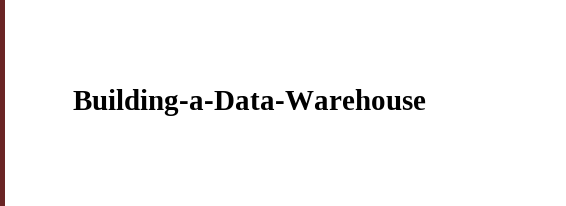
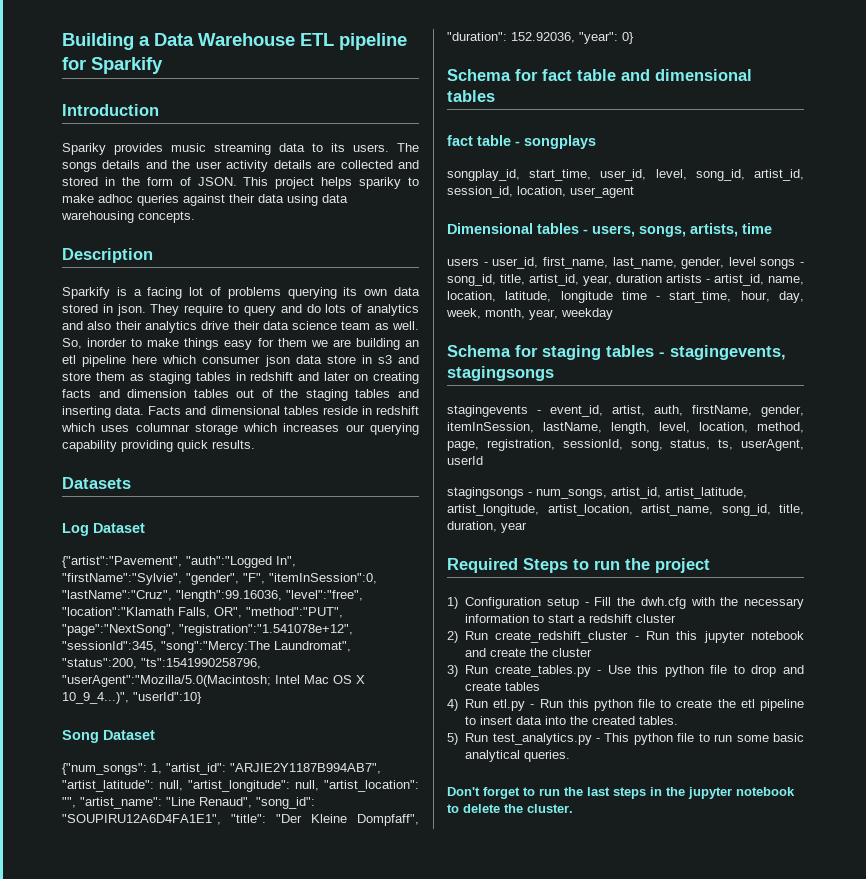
[73,89,426,116] Building-a-Data-Warehouse -> [62,33,407,50] [62,57,163,74] [62,104,159,116] [62,143,419,155] [62,160,420,172] [62,177,419,189] [62,194,348,206] [61,211,195,223] [62,248,153,263] [62,287,421,299] [62,304,419,316] [62,321,420,333] [62,338,419,350] [62,355,420,367] [62,372,419,384] [62,389,419,401] [62,406,419,418] [61,423,419,435] [62,440,255,452] [62,477,131,489] [62,523,145,536] [62,556,296,568] [62,573,377,585] [62,590,363,602] [62,607,343,618] [62,624,353,636] [62,641,351,653] [62,658,261,669] [62,675,365,687] [62,692,202,704] [62,730,155,743] [62,763,381,775] [62,780,419,792] [62,797,315,809] [62,814,419,826] [447,32,634,44] [447,69,752,81] [447,90,495,102] [447,135,596,149] [447,169,804,181] [447,186,634,198] [447,223,772,237] [447,257,804,269] [447,274,804,286] [447,291,804,303] [446,308,613,320] [447,345,786,360] [447,366,554,381] [447,405,804,417] [447,422,804,434] [447,439,804,451] [447,456,483,465] [447,487,747,499] [447,504,804,516] [447,521,527,533] [447,558,710,573] [447,597,804,609] [465,614,677,623] [447,631,804,643] [465,648,593,657] [447,665,804,677] [465,682,541,691] [447,699,804,711] [465,716,679,725] [447,733,804,745] [465,750,571,762] [447,787,795,799] [447,804,573,813] Building a Data Warehouse ETL pipeline for Sparkify // Introduction // Spariky provides music streaming data to its users. The songs details and the user activity details are collected and stored in the form of JSON. This project helps spariky to make adhoc queries against their data using data warehousing concepts. // Description // Sparkify is a facing lot of problems querying its own data stored in json. They require to query and do lots of analytics and also their analytics drive their data science team as well. So, inorder to make things easy for them we are building an etl pipeline here which consumer json data store in s3 and store them as staging tables in redshift and later on creating facts and dimension tables out of the staging tables and inserting data. Facts and dimensional tables reside in redshift which uses columnar storage which increases our querying capability providing quick results. // Datasets // Log Dataset // {"artist":"Pavement", "auth":"Logged In", "firstName":"Sylvie", "gender", "F", "itemInSession":0, "lastName":"Cruz", "length":99.16036, "level":"free", "location":"Klamath Falls, OR", "method":"PUT", "page":"NextSong", "registration":"1.541078e+12", "sessionId":345, "song":"Mercy:The Laundromat", "status":200, "ts":1541990258796, "userAgent":"Mozilla/5.0(Macintosh; Intel Mac OS X 10_9_4...)", "userId":10} // Song Dataset // {"num_songs": 1, "artist_id": "ARJIE2Y1187B994AB7", "artist_latitude": null, "artist_longitude": null, "artist_location": "", "artist_name": "Line Renaud", "song_id": "SOUPIRU12A6D4FA1E1", "title": "Der Kleine Dompfaff", "duration": 152.92036, "year": 0} // Schema for fact table and dimensional tables // fact table - songplays // songplay_id, start_time, user_id, level, song_id, artist_id, session_id, location, user_agent // Dimensional tables - users, songs, artists, time // users - user_id, first_name, last_name, gender, level songs - song_id, title, artist_id, year, duration artists - artist_id, name, location, latitude, longitude time - start_time, hour, day, week, month, year, weekday // Schema for staging tables - stagingevents, stagingsongs // stagingevents - event_id, artist, auth, firstName, gender, itemInSession, lastName, length, level, location, method, page, registration, sessionId, song, status, ts, userAgent, userId // stagingsongs - num_songs, artist_id, artist_latitude, artist_longitude, artist_location, artist_name, song_id, title, duration, year // Required Steps to run the project // 1) Configuration setup - Fill the dwh.cfg with the necessary information to start a redshift cluster // 2) Run create_redshift_cluster - Run this jupyter notebook and create the cluster // 3) Run create_tables.py - Use this python file to drop and create tables // 4) Run etl.py - Run this python file to create the etl pipeline to insert data into the created tables. // 5) Run test_analytics.py - This python file to run some basic analytical queries. // Don't forget to run the last steps in the jupyter notebook to delete the cluster.

